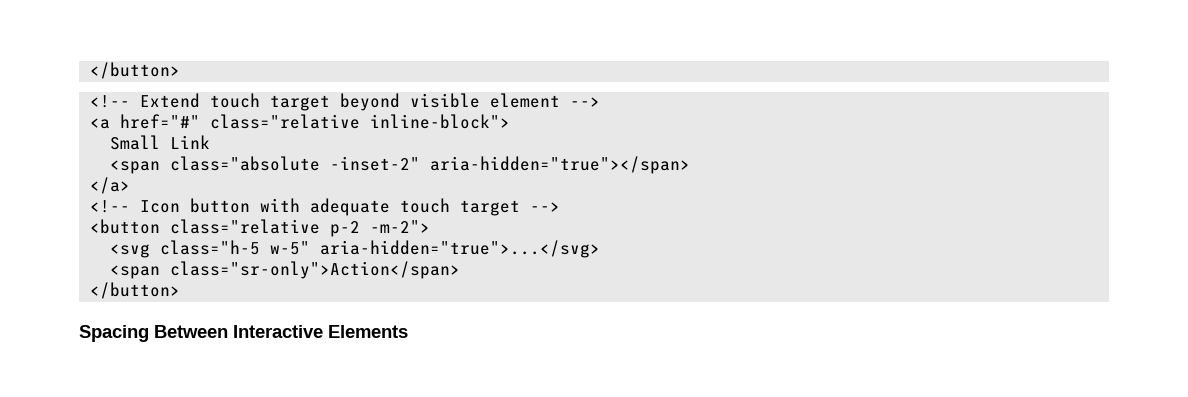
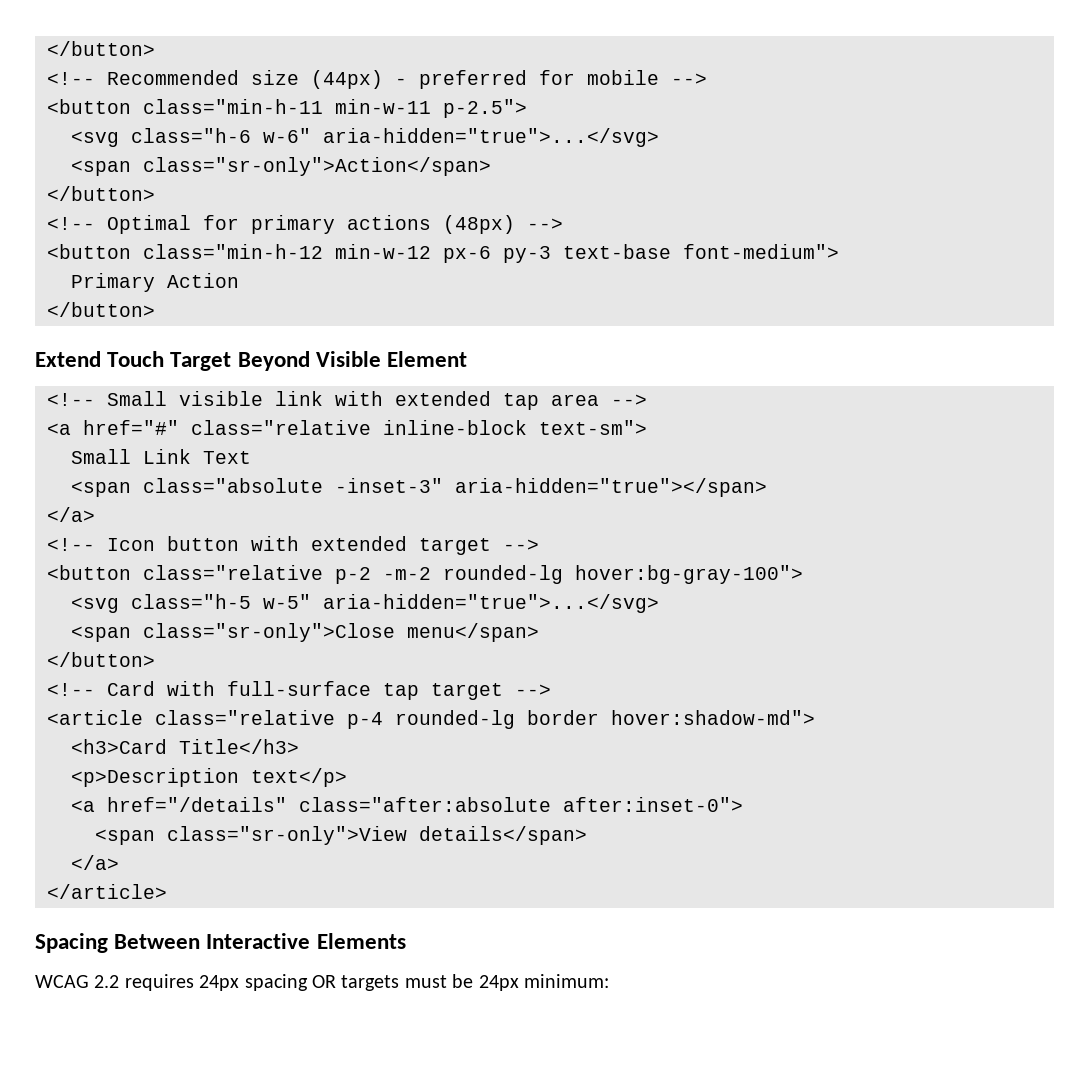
[89,62,180,79] [89,93,560,111] </button> // <!-- Extend touch target beyond visible element -> [47,41,155,56] [47,70,707,89] [47,99,527,118] [71,128,659,147] [71,157,491,176] [47,186,155,201] [47,215,563,234] [47,244,839,263] [71,273,239,292] [47,302,155,317] [35,351,468,371] [47,391,599,410] </button> // <!-- Recommended size (44px) - preferred for mobile --> // <button class="min-h-11 min-w-11 p-2.5"> // <svg class="h-6 w-6" aria-hidden="true">...</svg> // <span class="sr-only">Action</span> // </button> // <!-- Optimal for primary actions (48px) --> // <button class="min-h-12 min-w-12 px-6 py-3 text-base font-medium"> // Primary Action // </button> // Extend Touch Target Beyond Visible Element // <!-- Small visible link with extended tap area
[369,114,510,129] inline-block"> -> [383,420,647,435] inline-block text-sm">
(210, 142) none -> [203,451,251,464] Text
[329,156,420,171] -inset-2" -> [335,478,443,493] -inset-3"
[309,198,450,216] adequate touch -> [311,536,407,551] extended
[369,220,430,233] -m-2"> -> [383,565,803,584] -m-2 rounded-lg hover:bg-gray-100">
[169,261,460,279] [89,282,180,299] [79,325,408,342] class="sr-only">Action</span> // </button> // Spacing Between Interactive Elements -> [143,623,539,642] [47,652,155,667] [47,681,551,700] [47,710,815,729] [71,739,299,754] [71,768,347,787] [71,797,743,812] [95,826,587,845] [71,855,119,870] [47,884,167,899] [35,933,406,953] [35,974,609,991] class="sr-only">Close menu</span> // </button> // <!-- Card with full-surface tap target --> // <article class="relative p-4 rounded-lg border hover:shadow-md"> // <h3>Card Title</h3> // <p>Description text</p> // <a href="/details" class="after:absolute after:inset-0"> // <span class="sr-only">View details</span> // </a> // </article> // Spacing Between Interactive Elements // WCAG 2.2 requires 24px spacing OR targets must be 24px minimum:

